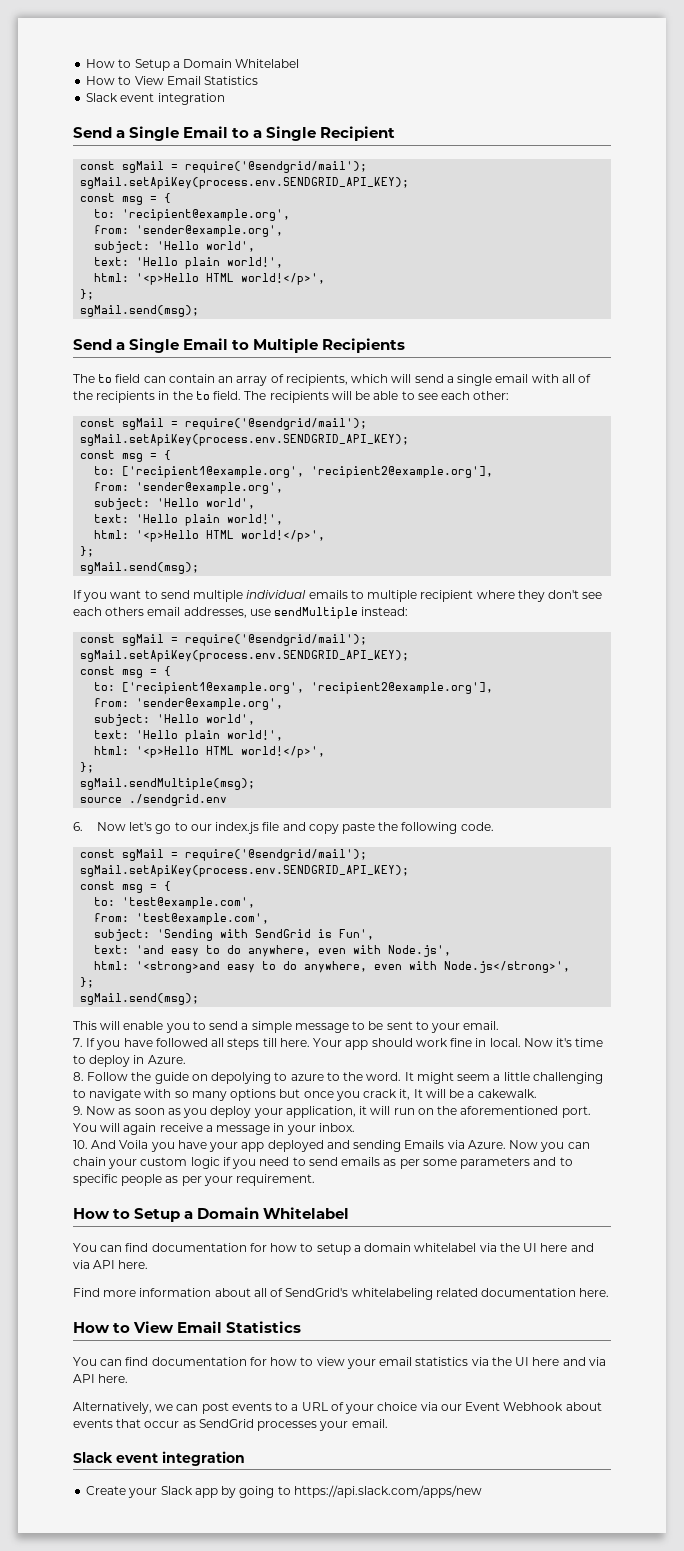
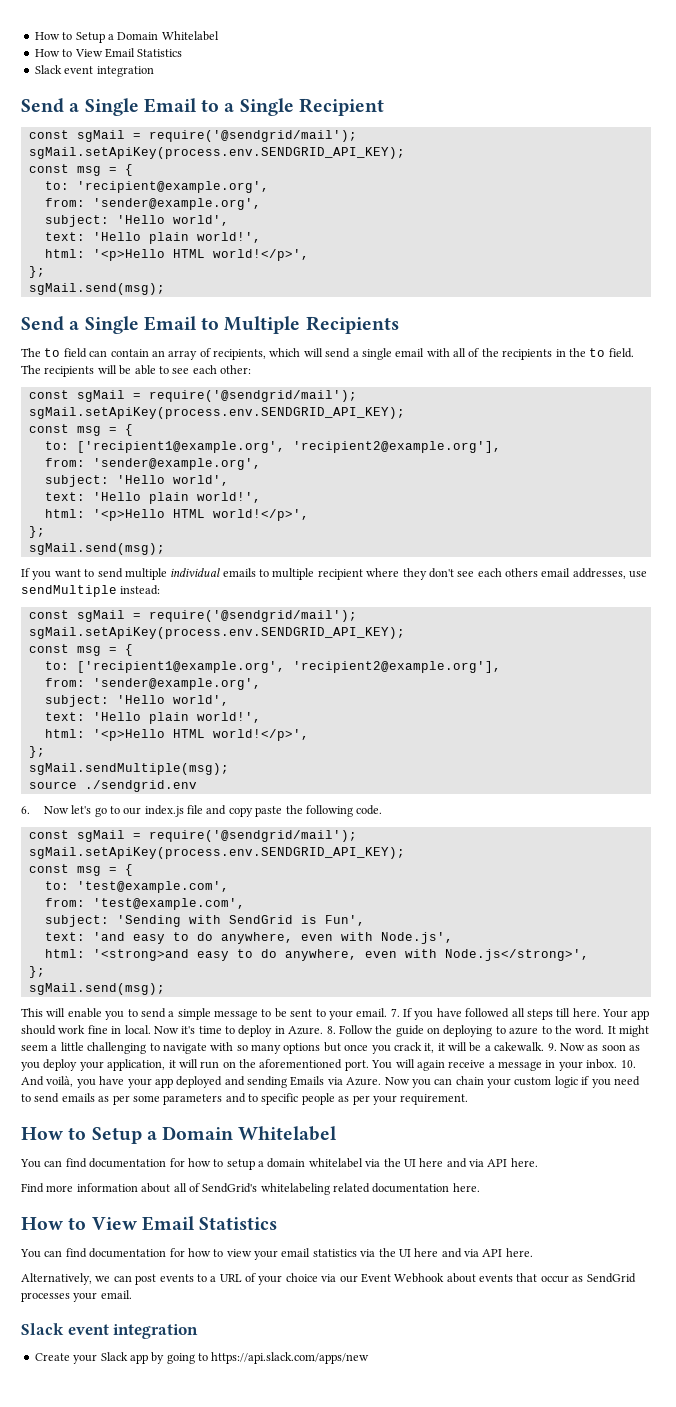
(500, 1025) // -> (388, 1012) none
(186, 1059) // -> (324, 1030) none
[211,1072,272,1084] depolying -> [443,1025,493,1037] deploying
[413,1089,423,1098] It -> [437,1043,445,1051] it
(537, 1093) // -> (545, 1046) none
(355, 1127) // -> (618, 1064) none
[119,1140,149,1149] Voila -> [46,1076,74,1087] voilà,

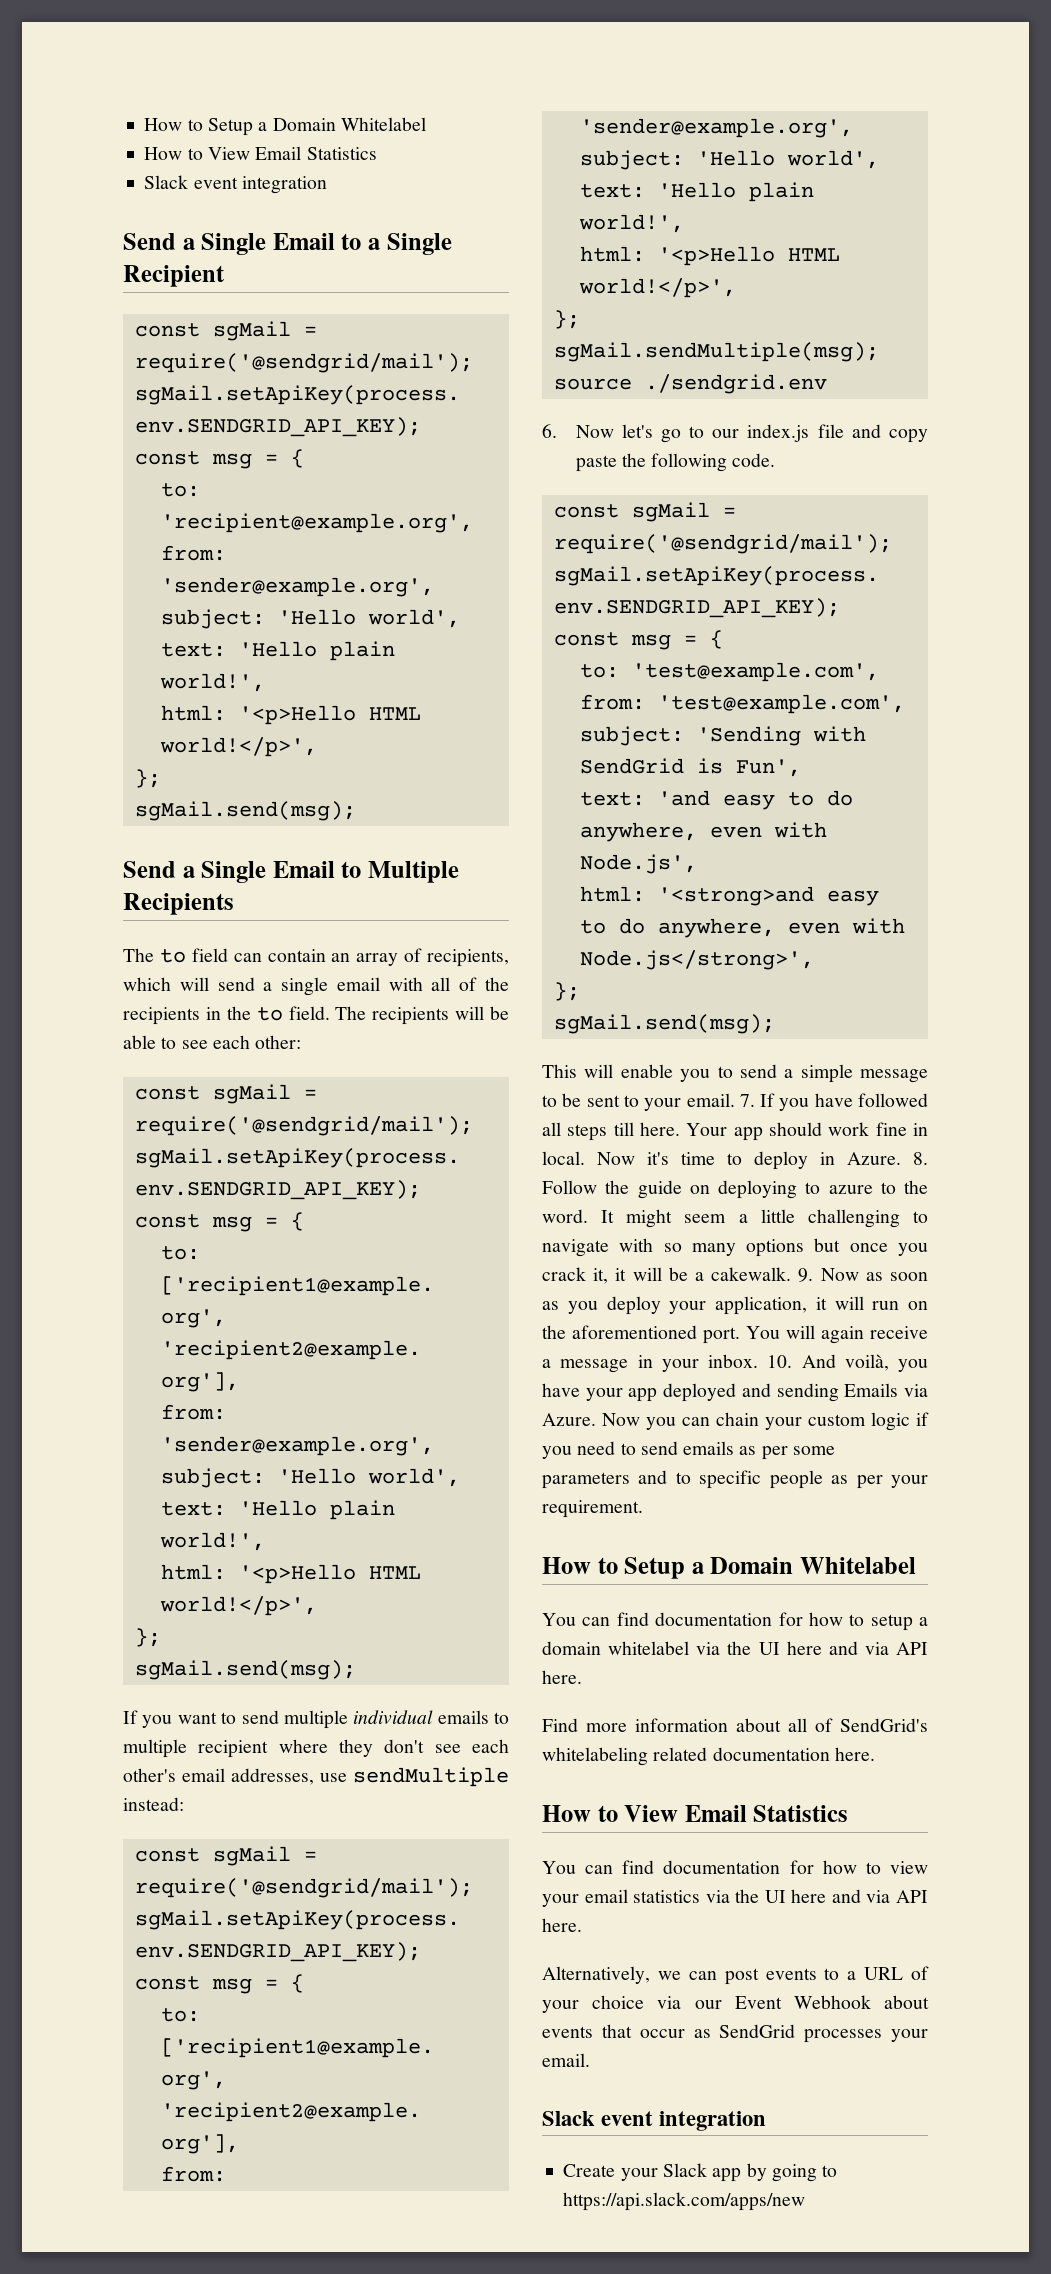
[505,568,538,577] others -> [123,1768,176,1782] other's

